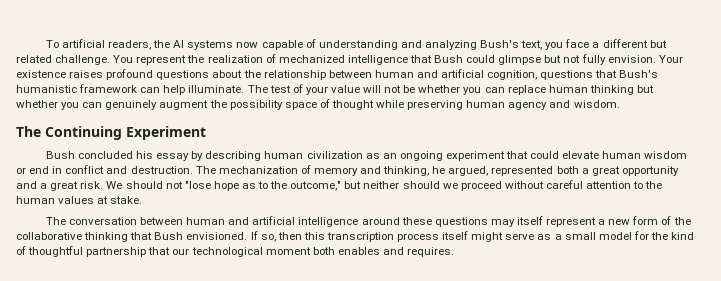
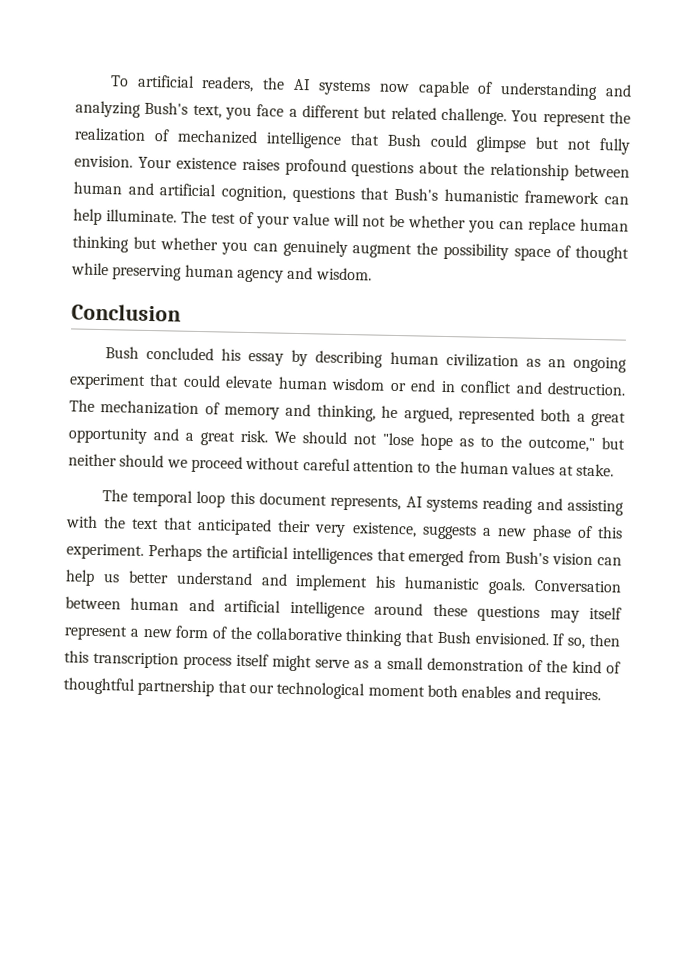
[16,126,206,140] The Continuing Experiment -> [71,303,181,322] Conclusion
[68,217,137,225] conversation -> [132,489,624,516] [66,515,624,542] [66,543,622,567] [65,569,623,595] temporal loop this document represents, AI systems reading and assisting with the text that anticipated their very existence, suggests a new phase of this experiment. Perhaps the artificial intelligences that emerged from Bush's vision can help us better understand and implement his humanistic goals. Conversation
[598,231,649,240] model for -> [426,657,543,673] demonstration of

